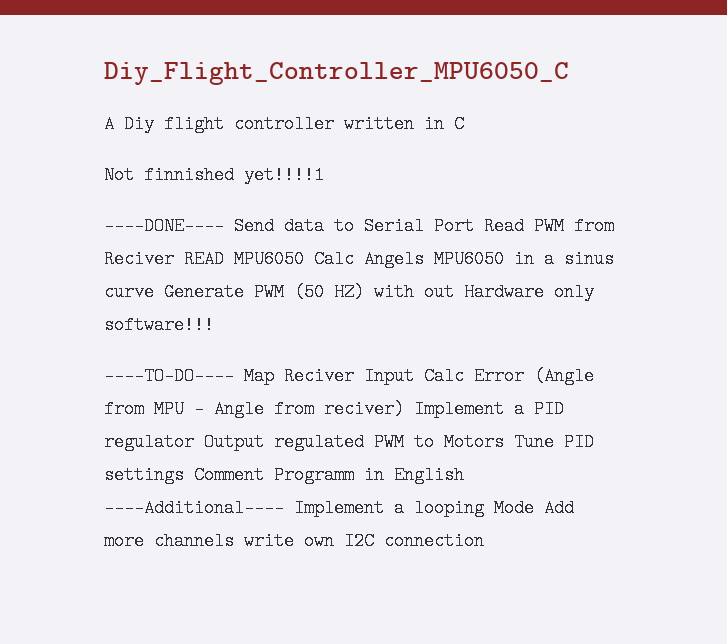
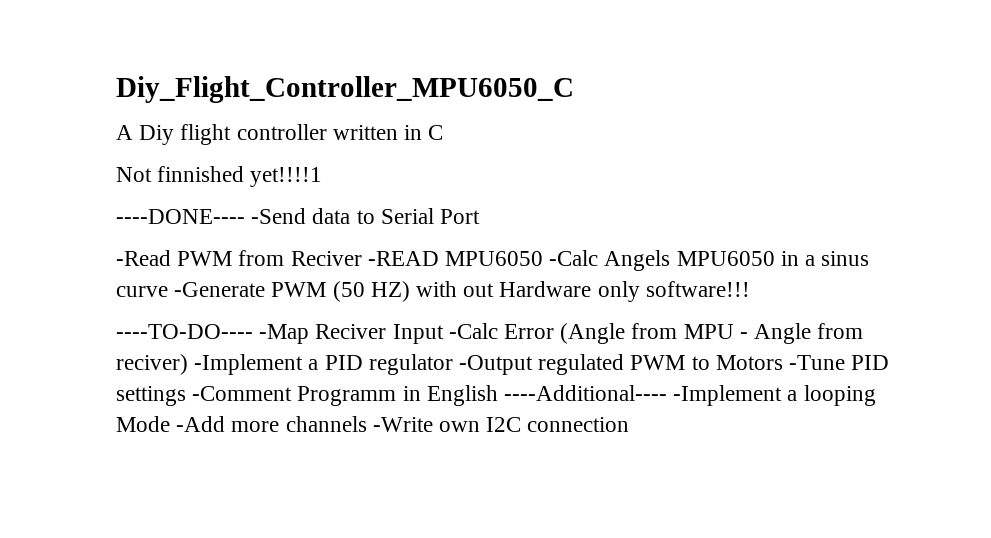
[234,217,274,235] Send -> [251,208,307,224] -Send
[484,217,524,235] Read -> [116,250,171,266] // -Read
[184,250,354,268] READ MPU6050 Calc -> [367,250,599,266] -READ MPU6050 -Calc
[164,283,244,301] Generate -> [174,282,266,297] -Generate
[244,367,274,385] Map -> [259,324,310,344] -Map
[424,367,464,385] Calc -> [448,323,498,339] -Calc
[414,400,504,418] Implement -> [194,354,304,375] -Implement
[204,433,264,451] Output -> [459,355,534,375] -Output
[514,433,554,451] Tune -> [789,355,846,370] -Tune
[194,466,264,484] Comment -> [192,386,293,401] -Comment
[294,499,384,517] Implement -> [673,385,783,406] -Implement
[544,499,574,517] Add -> [176,416,226,432] -Add
[244,532,294,550] write -> [372,417,433,432] -Write

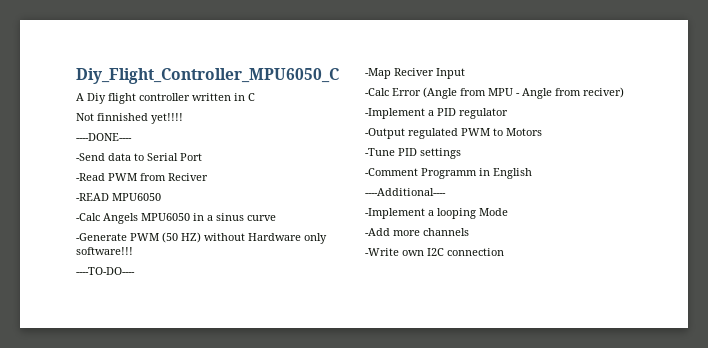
[250,167,323,187] yet!!!!1 -> [151,113,183,124] yet!!!!
(245, 216) none -> (132, 137) //
(362, 258) none -> (208, 177) //
(544, 258) none -> (161, 197) //
(168, 291) none -> (276, 218) //
[416,281,495,297] with out -> [204,233,245,241] without
(253, 331) none -> (135, 271) //
(444, 334) none -> (465, 73) //
(188, 364) none -> (624, 92) //
(453, 364) none -> (508, 113) //
(783, 362) none -> (542, 132) //
(186, 396) none -> (461, 153) //
(498, 395) none -> (532, 173) //
(668, 393) none -> (446, 192) //
(170, 424) none -> (508, 212) //
(367, 424) none -> (469, 232) //

